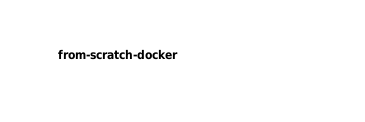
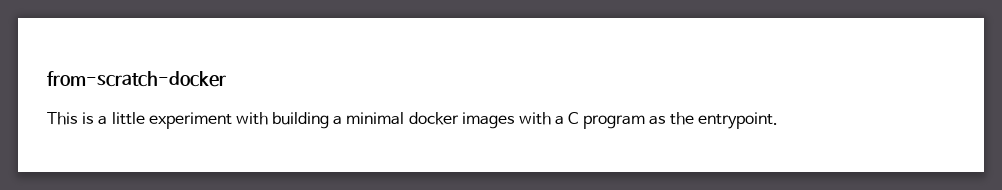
(178, 54) none -> [47,112,779,129] // This is a little experiment with building a minimal docker images with a C program as the entrypoint.

